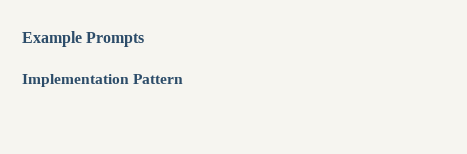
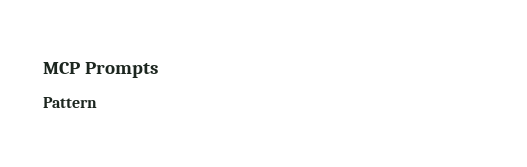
[22,31,82,47] Example -> [43,62,80,74] MCP
[22,74,129,87] Implementation -> (158, 70) none

